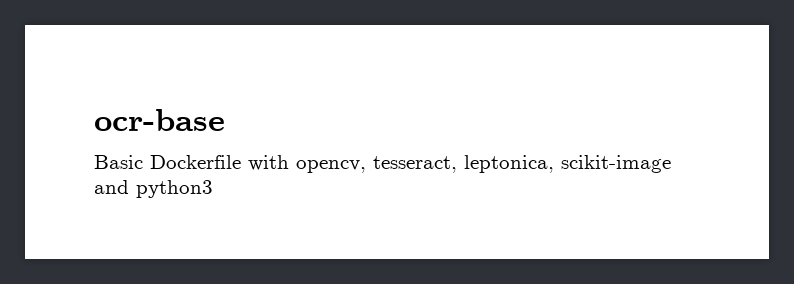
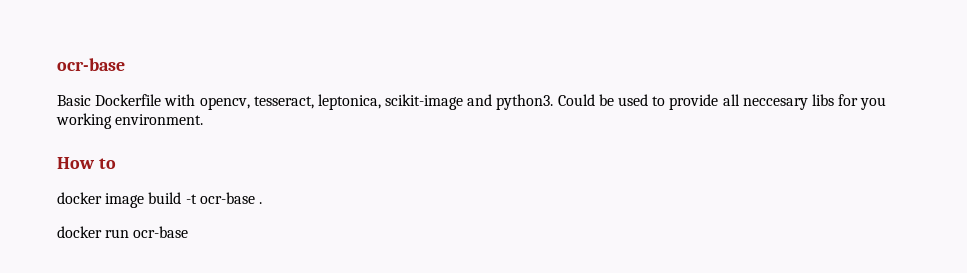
[136,180,213,198] python3 -> [496,94,887,110] [56,113,204,129] [57,157,116,169] [57,192,262,208] [57,226,189,238] python3. Could be used to provide all neccesary libs for you working environment. // How to // docker image build -t ocr-base . // docker run ocr-base

